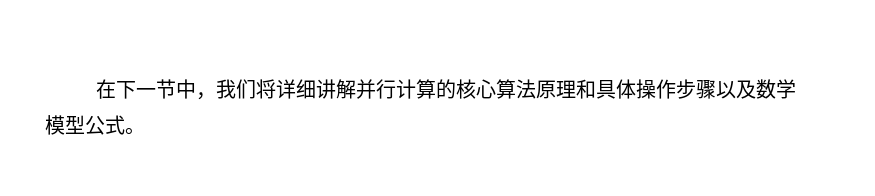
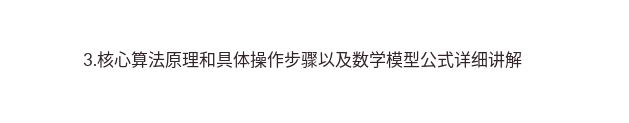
[95,79,456,100] 在下一节中，我们将详细讲解并行计算的 -> [83,53,97,66] 3.
[125,127,145,135] 。 -> [454,51,522,69] 详细讲解

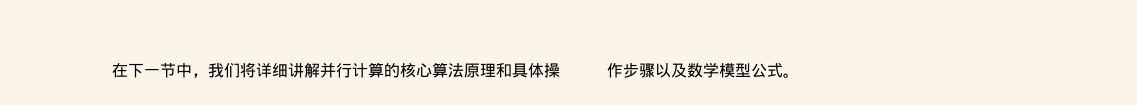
[83,53,97,66] 3. -> [111,62,400,78] 在下一节中，我们将详细讲解并行计算的
[454,51,522,69] 详细讲解 -> [783,73,799,78] 。

